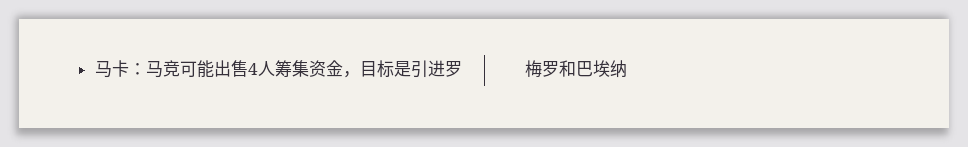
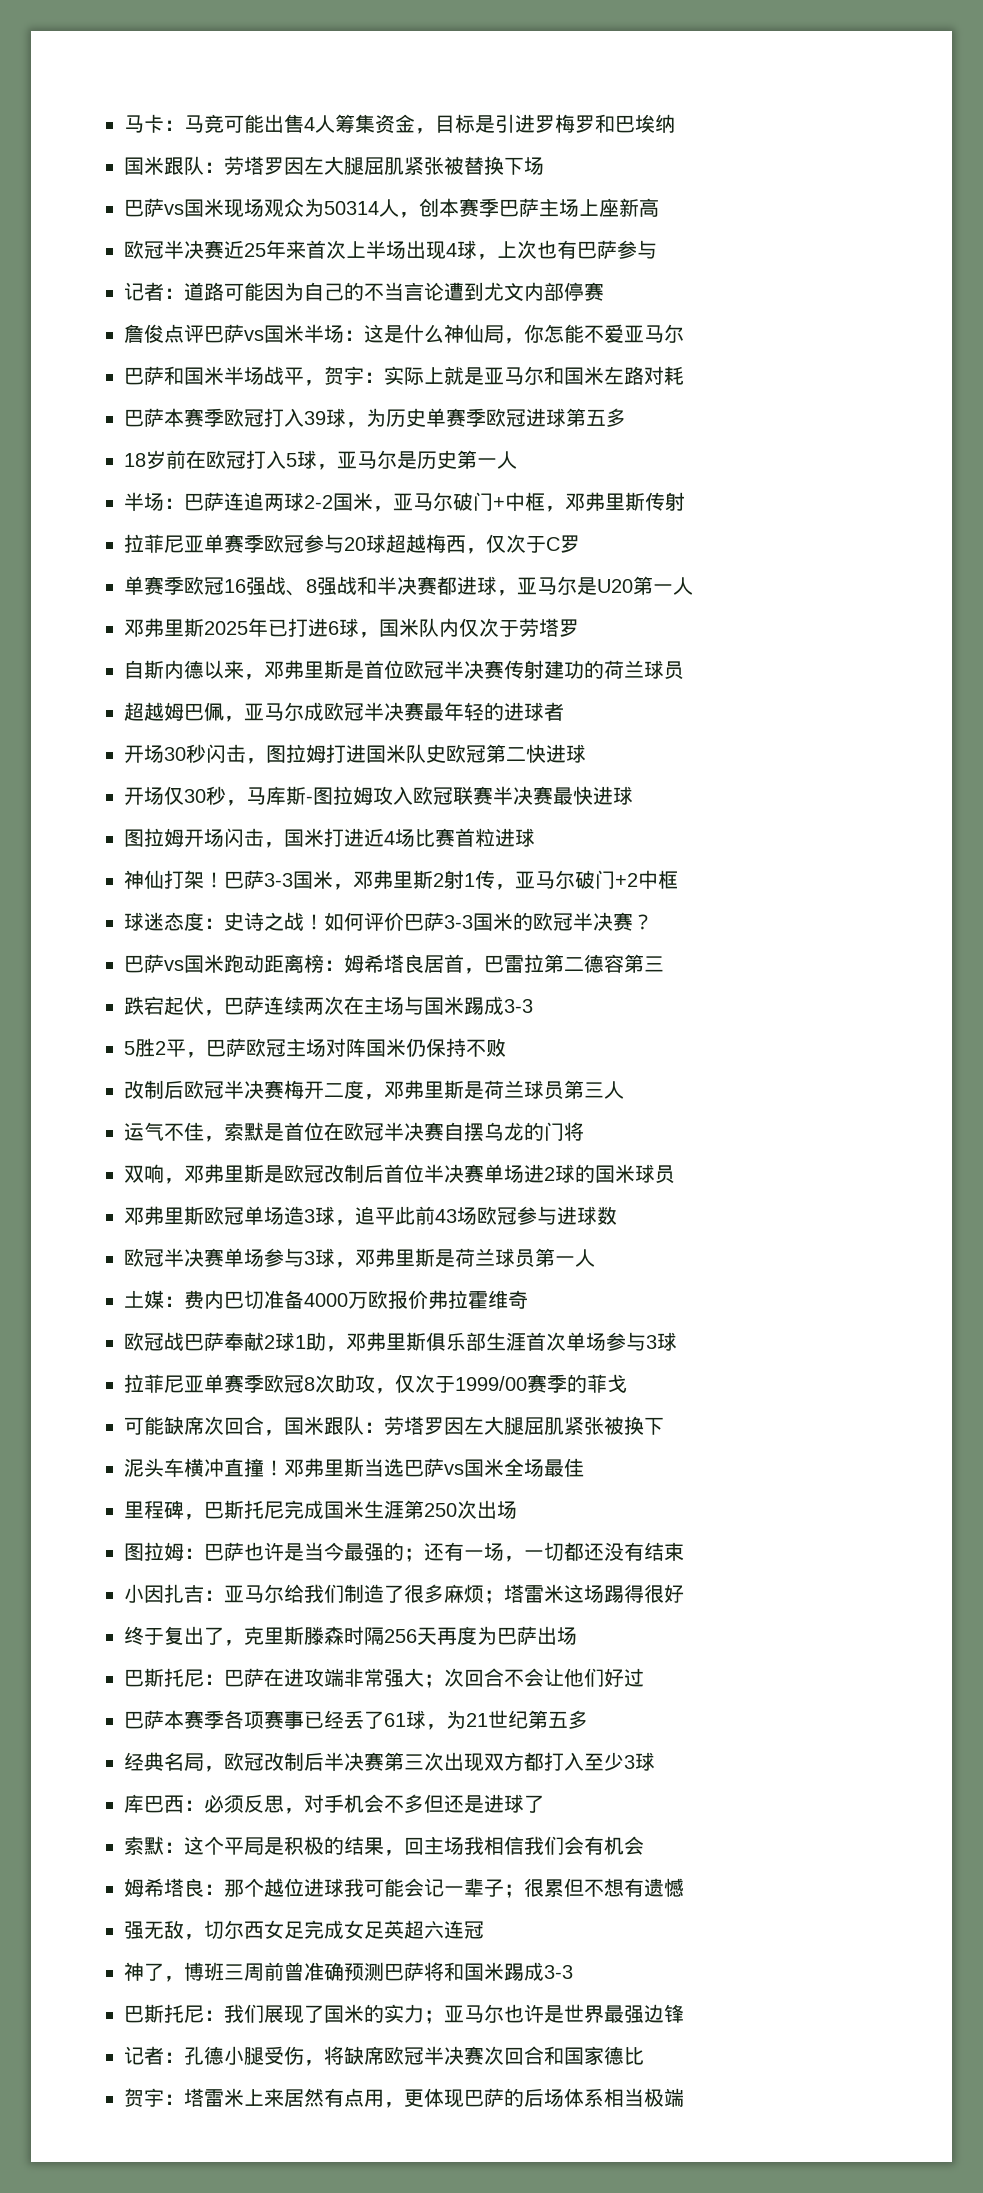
(627, 69) none -> [124,156,544,175] [124,198,659,218] [124,240,657,260] [124,282,604,301] [124,324,684,344] [124,366,684,386] [124,408,626,428] [124,450,517,470] [124,492,685,512] [124,534,580,554] [124,576,693,596] [124,618,579,638] [124,660,684,680] [124,702,564,722] [124,744,586,764] [124,786,633,806] [124,828,535,848] [124,870,678,890] [124,912,653,931] [124,954,664,974] [124,996,533,1016] [124,1038,506,1058] [124,1080,624,1100] [124,1122,584,1142] [124,1164,675,1184] [124,1206,617,1226] [124,1248,595,1268] [124,1290,528,1309] [124,1332,677,1352] [124,1374,627,1394] [124,1416,664,1436] [124,1458,584,1478] [124,1500,517,1520] [124,1542,684,1562] [124,1584,684,1604] [124,1626,577,1646] [124,1668,644,1688] [124,1710,588,1730] [124,1752,655,1772] [124,1794,544,1814] [124,1836,644,1856] [124,1878,684,1898] [124,1920,484,1940] [124,1962,573,1982] [124,2004,684,2024] [124,2046,644,2066] [124,2088,684,2108] // 国米跟队：劳塔罗因左大腿屈肌紧张被替换下场 // 巴萨vs国米现场观众为50314人，创本赛季巴萨主场上座新高 // 欧冠半决赛近25年来首次上半场出现4球，上次也有巴萨参与 // 记者：道路可能因为自己的不当言论遭到尤文内部停赛 // 詹俊点评巴萨vs国米半场：这是什么神仙局，你怎能不爱亚马尔 // 巴萨和国米半场战平，贺宇：实际上就是亚马尔和国米左路对耗 // 巴萨本赛季欧冠打入39球，为历史单赛季欧冠进球第五多 // 18岁前在欧冠打入5球，亚马尔是历史第一人 // 半场：巴萨连追两球2-2国米，亚马尔破门+中框，邓弗里斯传射 // 拉菲尼亚单赛季欧冠参与20球超越梅西，仅次于C罗 // 单赛季欧冠16强战、8强战和半决赛都进球，亚马尔是U20第一人 // 邓弗里斯2025年已打进6球，国米队内仅次于劳塔罗 // 自斯内德以来，邓弗里斯是首位欧冠半决赛传射建功的荷兰球员 // 超越姆巴佩，亚马尔成欧冠半决赛最年轻的进球者 // 开场30秒闪击，图拉姆打进国米队史欧冠第二快进球 // 开场仅30秒，马库斯-图拉姆攻入欧冠联赛半决赛最快进球 // 图拉姆开场闪击，国米打进近4场比赛首粒进球 // 神仙打架！巴萨3-3国米，邓弗里斯2射1传，亚马尔破门+2中框 // 球迷态度：史诗之战！如何评价巴萨3-3国米的欧冠半决赛？ // 巴萨vs国米跑动距离榜：姆希塔良居首，巴雷拉第二德容第三 // 跌宕起伏，巴萨连续两次在主场与国米踢成3-3 // 5胜2平，巴萨欧冠主场对阵国米仍保持不败 // 改制后欧冠半决赛梅开二度，邓弗里斯是荷兰球员第三人 // 运气不佳，索默是首位在欧冠半决赛自摆乌龙的门将 // 双响，邓弗里斯是欧冠改制后首位半决赛单场进2球的国米球员 // 邓弗里斯欧冠单场造3球，追平此前43场欧冠参与进球数 // 欧冠半决赛单场参与3球，邓弗里斯是荷兰球员第一人 // 土媒：费内巴切准备4000万欧报价弗拉霍维奇 // 欧冠战巴萨奉献2球1助，邓弗里斯俱乐部生涯首次单场参与3球 // 拉菲尼亚单赛季欧冠8次助攻，仅次于1999/00赛季的菲戈 // 可能缺席次回合，国米跟队：劳塔罗因左大腿屈肌紧张被换下 // 泥头车横冲直撞！邓弗里斯当选巴萨vs国米全场最佳 // 里程碑，巴斯托尼完成国米生涯第250次出场 // 图拉姆：巴萨也许是当今最强的；还有一场，一切都还没有结束 // 小因扎吉：亚马尔给我们制造了很多麻烦；塔雷米这场踢得很好 // 终于复出了，克里斯滕森时隔256天再度为巴萨出场 // 巴斯托尼：巴萨在进攻端非常强大；次回合不会让他们好过 // 巴萨本赛季各项赛事已经丢了61球，为21世纪第五多 // 经典名局，欧冠改制后半决赛第三次出现双方都打入至少3球 // 库巴西：必须反思，对手机会不多但还是进球了 // 索默：这个平局是积极的结果，回主场我相信我们会有机会 // 姆希塔良：那个越位进球我可能会记一辈子；很累但不想有遗憾 // 强无敌，切尔西女足完成女足英超六连冠 // 神了，博班三周前曾准确预测巴萨将和国米踢成3-3 // 巴斯托尼：我们展现了国米的实力；亚马尔也许是世界最强边锋 // 记者：孔德小腿受伤，将缺席欧冠半决赛次回合和国家德比 // 贺宇：塔雷米上来居然有点用，更体现巴萨的后场体系相当极端

